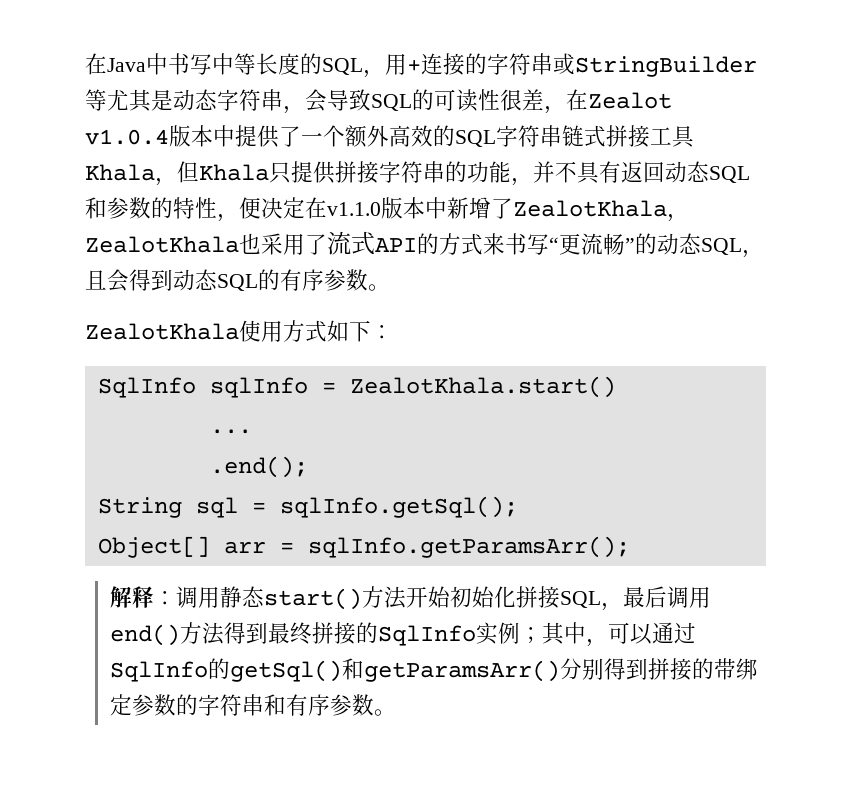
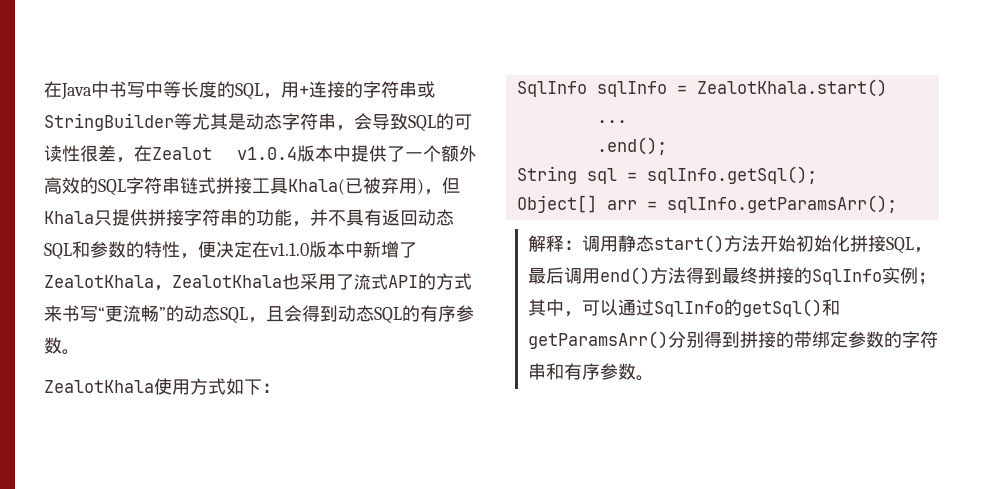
[85,164,155,181] Khala -> [288,177,424,195] Khala(已被弃用)

